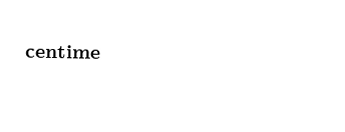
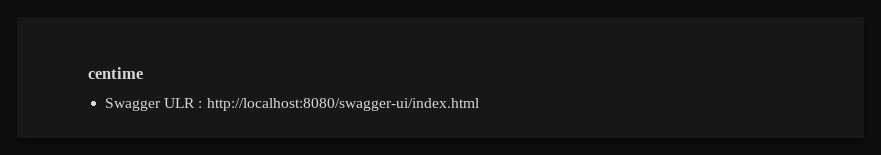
(101, 51) none -> [105,98,479,111] // Swagger ULR : http://localhost:8080/swagger-ui/index.html

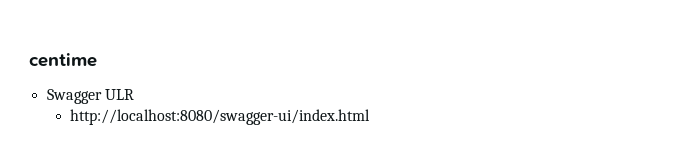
[198,101,203,108] : -> (134, 94) //

